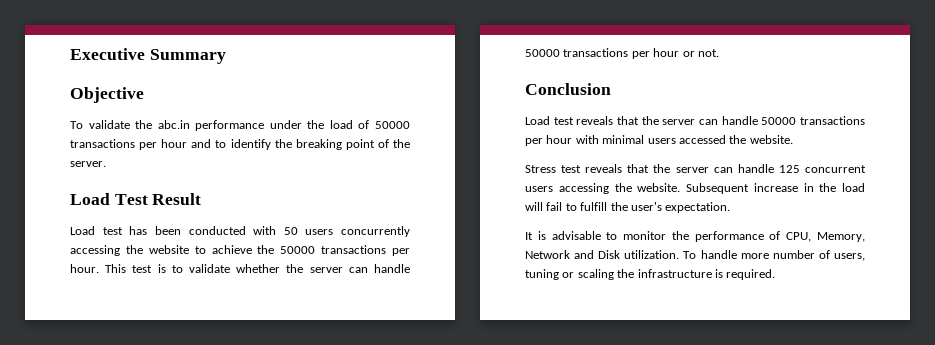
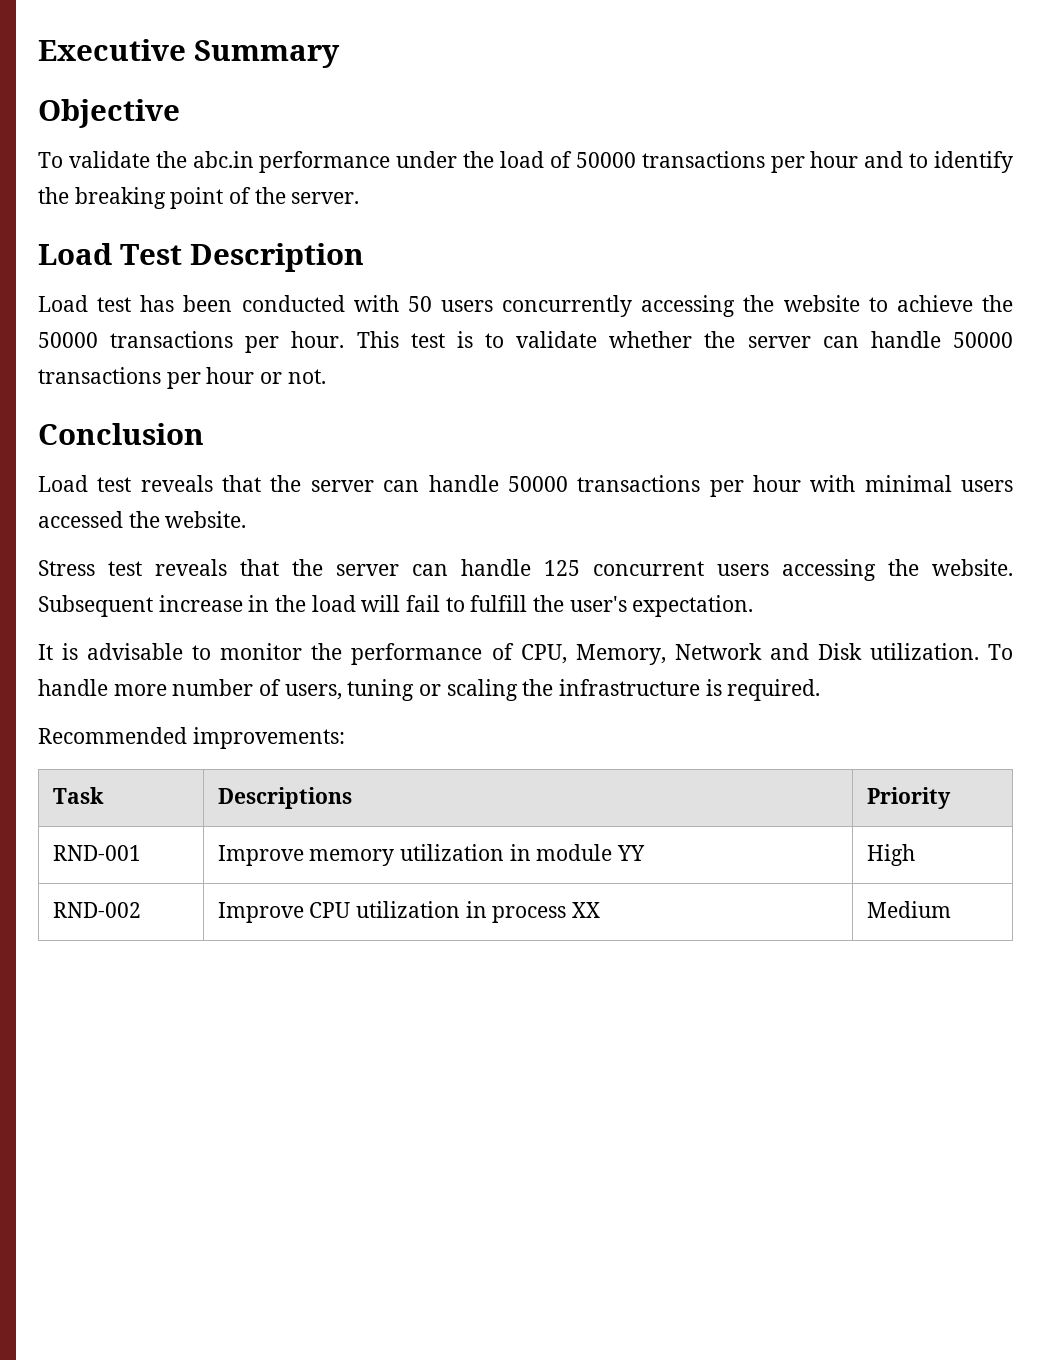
[152,193,202,205] Result -> [190,243,364,272] Description
(776, 274) none -> [38,727,345,749] [52,787,104,804] [217,787,352,809] [866,787,951,809] [52,845,141,861] [217,844,645,866] [866,844,915,866] [52,902,141,918] [217,901,600,923] [866,901,951,918] // Recommended improvements: // Task | Descriptions | Priority // RND-001 | Improve memory utilization in module YY | High // RND-002 | Improve CPU utilization in process XX | Medium

